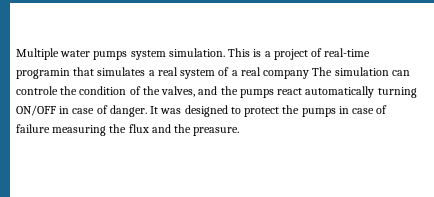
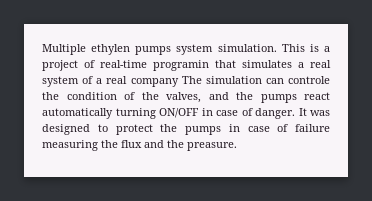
[60,50,91,57] water -> [91,44,131,55] ethylen

